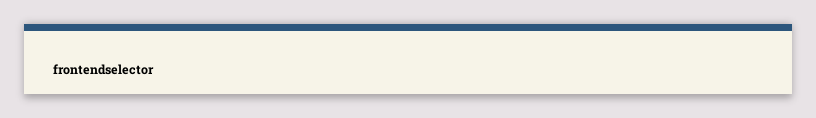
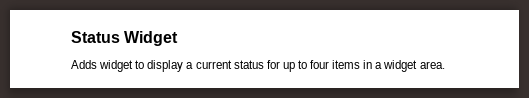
[53,64,154,75] frontendselector -> [71,31,179,46] [71,60,445,72] Status Widget // Adds widget to display a current status for up to four items in a widget area.

